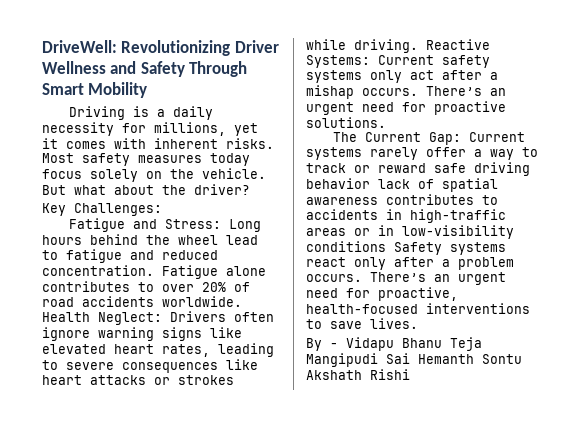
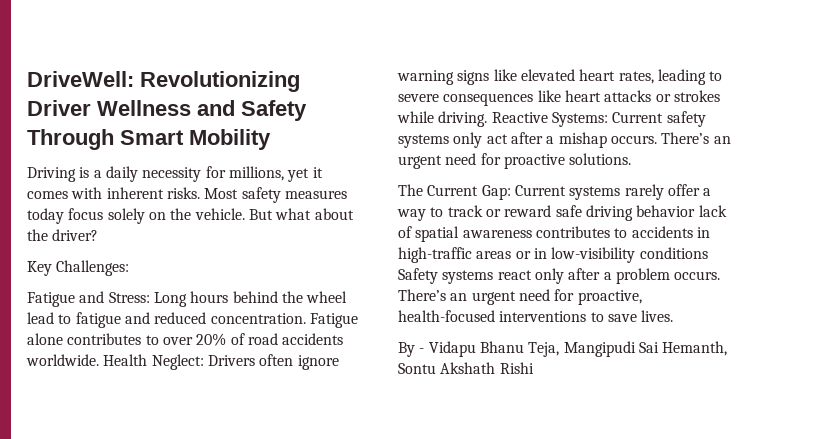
[450,337,482,351] Teja -> [528,342,560,357] Teja,
[418,354,474,364] Hemanth -> [662,341,728,356] Hemanth,

